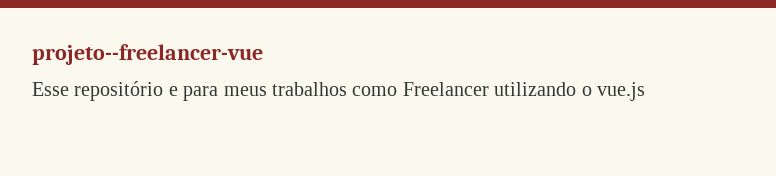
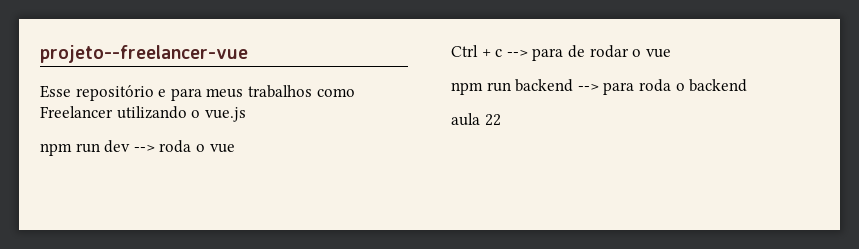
(645, 91) none -> [40,140,235,156] [451,45,671,61] [451,79,748,95] [451,113,501,126] // npm run dev --> roda o vue // Ctrl + c --> para de rodar o vue // npm run backend --> para roda o backend // aula 22

